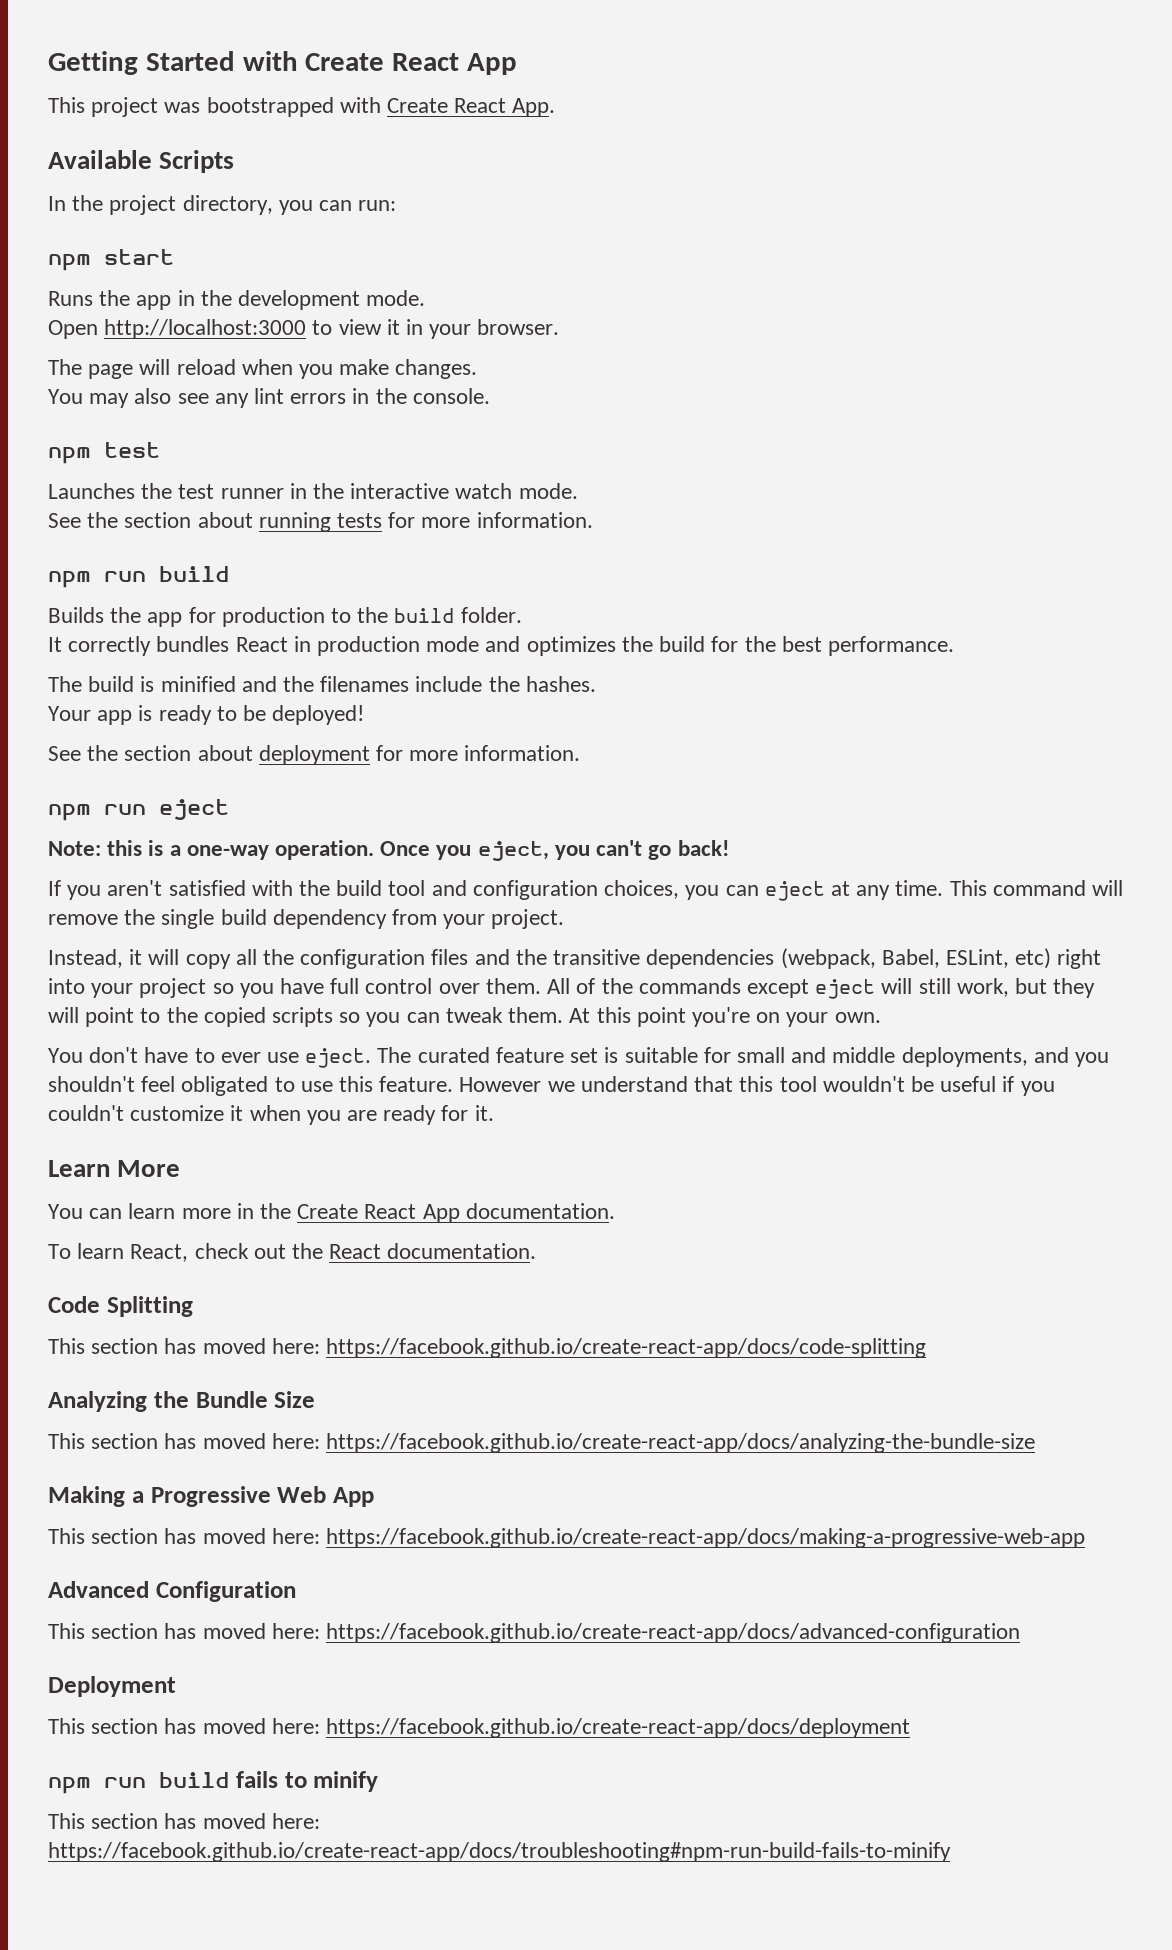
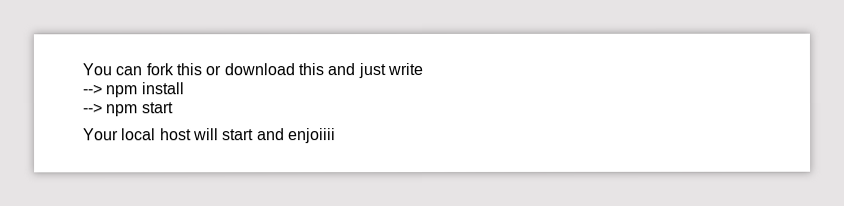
[48,51,518,75] [48,97,556,117] [48,150,235,173] [48,195,397,215] [48,249,174,271] [48,290,426,310] [48,319,560,339] [48,359,478,379] [48,388,490,408] [48,442,160,464] [48,483,578,499] [48,512,593,532] [48,566,229,588] [48,607,522,627] [48,636,954,656] [48,676,596,692] [48,705,365,725] [48,745,581,765] [48,799,229,821] [48,840,729,861] [48,880,1123,901] [48,909,565,929] [48,948,1102,969] [48,978,1096,999] [48,1007,881,1027] [48,1047,1109,1068] [48,1076,1055,1096] [48,1105,494,1125] [48,1160,181,1177] [48,1203,615,1223] [48,1243,537,1262] [48,1296,193,1317] [48,1338,927,1358] [48,1391,316,1412] [48,1433,1036,1453] [48,1486,374,1507] [48,1528,1086,1548] [48,1581,296,1602] [48,1623,1021,1643] [48,1676,176,1697] [48,1718,911,1738] [48,1771,379,1794] [48,1813,320,1829] [48,1842,951,1862] Getting Started with Create React App // This project was bootstrapped with Create React App. // Available Scripts // In the project directory, you can run: // npm start // Runs the app in the development mode. // Open http://localhost:3000 to view it in your browser. // The page will reload when you make changes. // You may also see any lint errors in the console. // npm test // Launches the test runner in the interactive watch mode. // See the section about running tests for more information. // npm run build // Builds the app for production to the build folder. // It correctly bundles React in production mode and optimizes the build for the best performance. // The build is minified and the filenames include the hashes. // Your app is ready to be deployed! // See the section about deployment for more information. // npm run eject // Note: this is a one-way operation. Once you eject, you can't go back! // If you aren't satisfied with the build tool and configuration choices, you can eject at any time. This command will remove the single build dependency from your project. // Instead, it will copy all the configuration files and the transitive dependencies (webpack, Babel, ESLint, etc) right into your project so you have full control over them. All of the commands except eject will still work, but they will point to the copied scripts so you can tweak them. At this point you're on your own. // You don't have to ever use eject. The curated feature set is suitable for small and middle deployments, and you shouldn't feel obligated to use this feature. However we understand that this tool wouldn't be useful if you couldn't customize it when you are ready for it. // Learn More // You can learn more in the Create React App documentation. // To learn React, check out the React documentation. // Code Splitting // This section has moved here: https://facebook.github.io/create-react-app/docs/code-splitting // Analyzing the Bundle Size // This section has moved here: https://facebook.github.io/create-react-app/docs/analyzing-the-bundle-size // Making a Progressive Web App // This section has moved here: https://facebook.github.io/create-react-app/docs/making-a-progressive-web-app // Advanced Configuration // This section has moved here: https://facebook.github.io/create-react-app/docs/advanced-configuration // Deployment // This section has moved here: https://facebook.github.io/create-react-app/docs/deployment // npm run build fails to minify // This section has moved here: https://facebook.github.io/create-react-app/docs/troubleshooting#npm-run-build-fails-to-minify -> [82,62,423,79] [82,82,184,98] [83,102,174,117] [83,128,336,144] You can fork this or download this and just write // --> npm install // --> npm start // Your local host will start and enjoiiii

